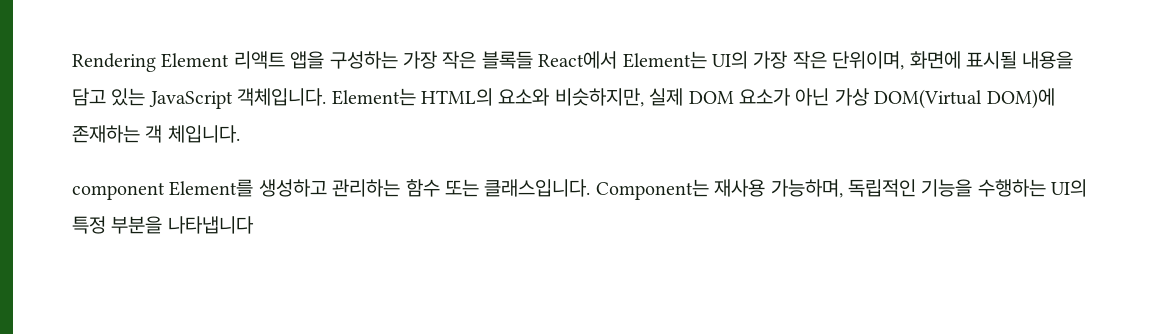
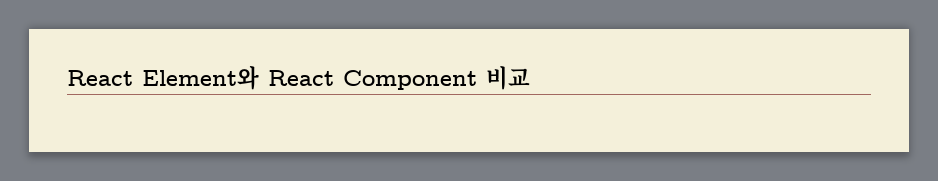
[72,51,1074,72] [72,88,1055,109] [72,125,240,143] [72,179,1088,200] [72,216,254,234] Rendering Element 리액트 앱을 구성하는 가장 작은 블록들 React에서 Element는 UI의 가장 작은 단위이며, 화면에 표시될 내용을 담고 있는 JavaScript 객체입니다. Element는 HTML의 요소와 비슷하지만, 실제 DOM 요소가 아닌 가상 DOM(Virtual DOM)에 존재하는 객 체입니다. // component Element를 생성하고 관리하는 함수 또는 클래스입니다. Component는 재사용 가능하며, 독립적인 기능을 수행하는 UI의 특정 부분을 나타냅니다 -> [67,66,530,90] React Element와 React Component 비교

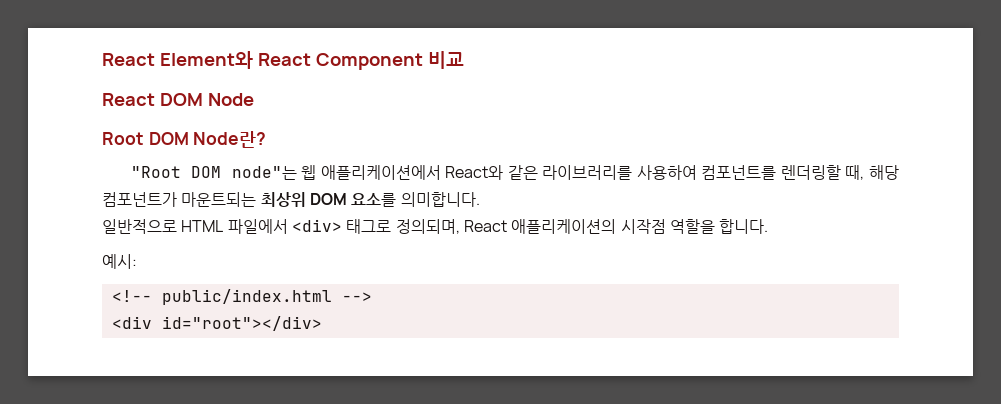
(530, 78) none -> [102,93,254,106] [102,131,267,148] [130,165,900,180] [102,192,480,207] [102,219,769,234] [102,254,137,269] [111,289,372,305] [111,316,322,331] // React DOM Node // Root DOM Node란? // "Root DOM node"는 웹 애플리케이션에서 React와 같은 라이브러리를 사용하여 컴포넌트를 렌더링할 때, 해당 컴포넌트가 마운트되는 최상위 DOM 요소를 의미합니다. // 일반적으로 HTML 파일에서 <div> 태그로 정의되며, React 애플리케이션의 시작점 역할을 합니다. // 예시: // <!-- public/index.html --> // <div id="root"></div>

